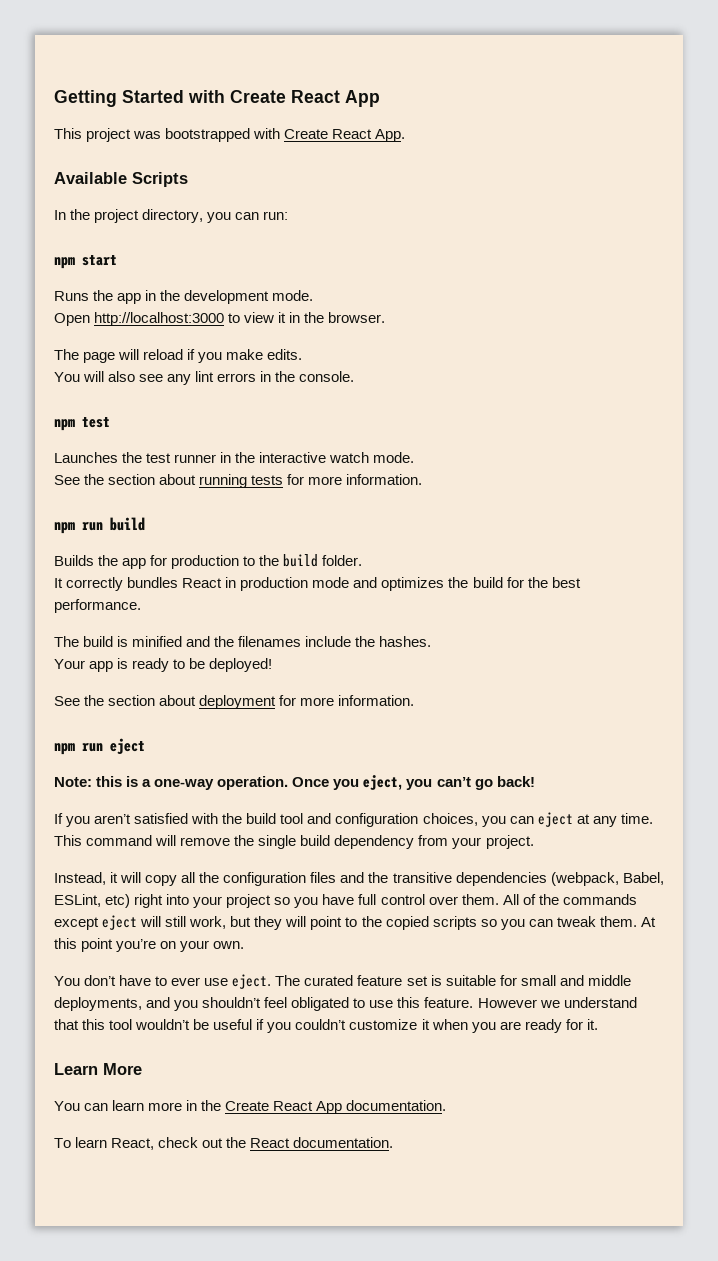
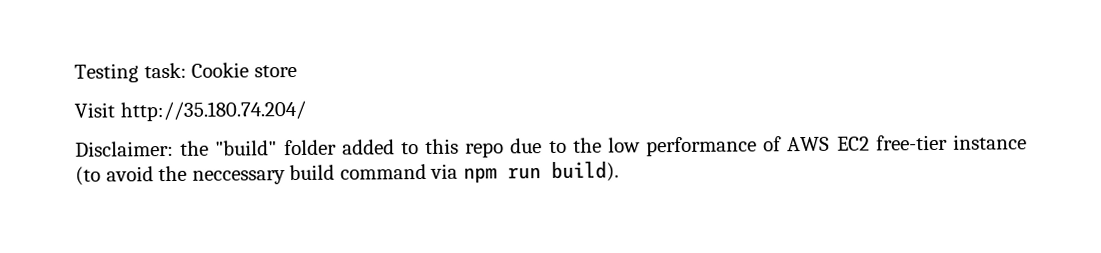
[54,90,380,107] [54,128,406,142] [54,172,188,187] [54,209,289,223] [54,255,117,269] [54,290,314,304] [54,312,386,326] [54,349,303,363] [54,371,355,385] [54,417,110,431] [54,452,415,463] [54,474,423,488] [54,517,145,534] [54,554,363,569] [54,577,581,591] [54,599,141,613] [54,636,432,647] [54,658,273,672] [54,695,415,709] [54,738,145,755] [54,775,535,790] [54,812,653,827] [54,835,534,849] [54,872,664,886] [54,894,637,908] [54,915,656,930] [54,938,245,952] [54,974,631,989] [54,997,637,1011] [54,1019,598,1033] [54,1063,142,1075] [54,1100,447,1114] [54,1137,394,1150] Getting Started with Create React App // This project was bootstrapped with Create React App. // Available Scripts // In the project directory, you can run: // npm start // Runs the app in the development mode. // Open http://localhost:3000 to view it in the browser. // The page will reload if you make edits. // You will also see any lint errors in the console. // npm test // Launches the test runner in the interactive watch mode. // See the section about running tests for more information. // npm run build // Builds the app for production to the build folder. // It correctly bundles React in production mode and optimizes the build for the best performance. // The build is minified and the filenames include the hashes. // Your app is ready to be deployed! // See the section about deployment for more information. // npm run eject // Note: this is a one-way operation. Once you eject, you can’t go back! // If you aren’t satisfied with the build tool and configuration choices, you can eject at any time. This command will remove the single build dependency from your project. // Instead, it will copy all the configuration files and the transitive dependencies (webpack, Babel, ESLint, etc) right into your project so you have full control over them. All of the commands except eject will still work, but they will point to the copied scripts so you can tweak them. At this point you’re on your own. // You don’t have to ever use eject. The curated feature set is suitable for small and middle deployments, and you shouldn’t feel obligated to use this feature. However we understand that this tool wouldn’t be useful if you couldn’t customize it when you are ready for it. // Learn More // You can learn more in the Create React App documentation. // To learn React, check out the React documentation. -> [74,62,297,83] [74,100,306,122] [75,134,1027,158] [75,161,619,186] Testing task: Cookie store // Visit http://35.180.74.204/ // Disclaimer: the "build" folder added to this repo due to the low performance of AWS EC2 free-tier instance (to avoid the neccessary build command via npm run build).

